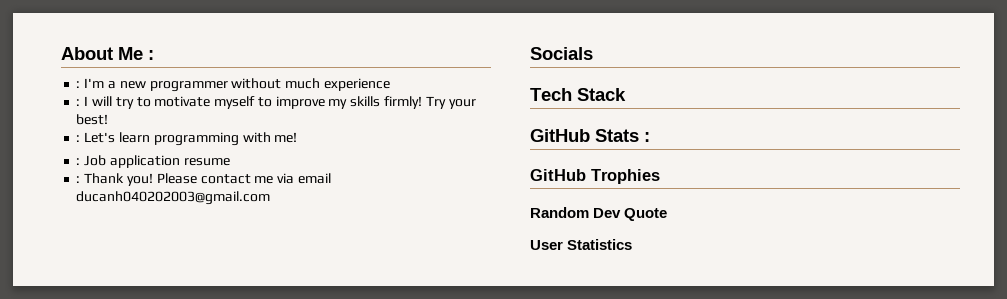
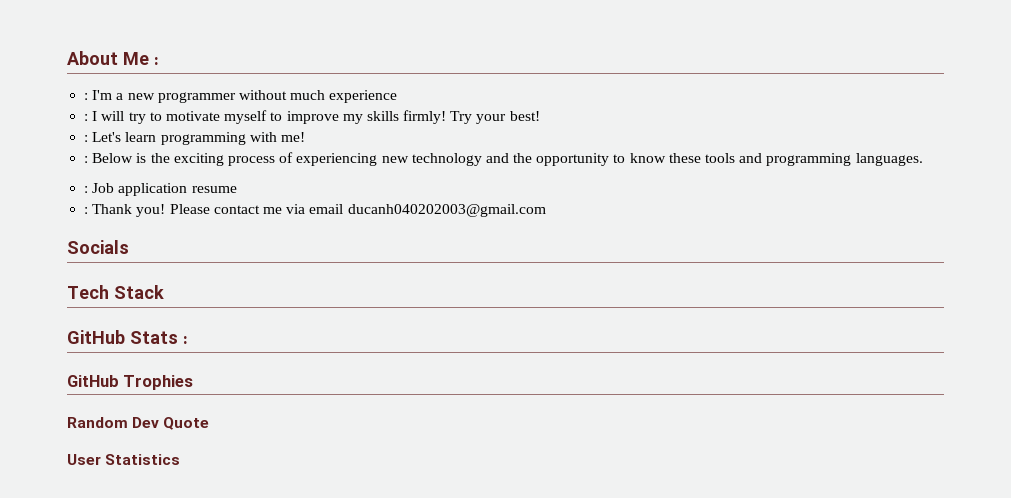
(298, 137) none -> [84,152,923,166] // : Below is the exciting process of experiencing new technology and the opportunity to know these tools and programming languages.

